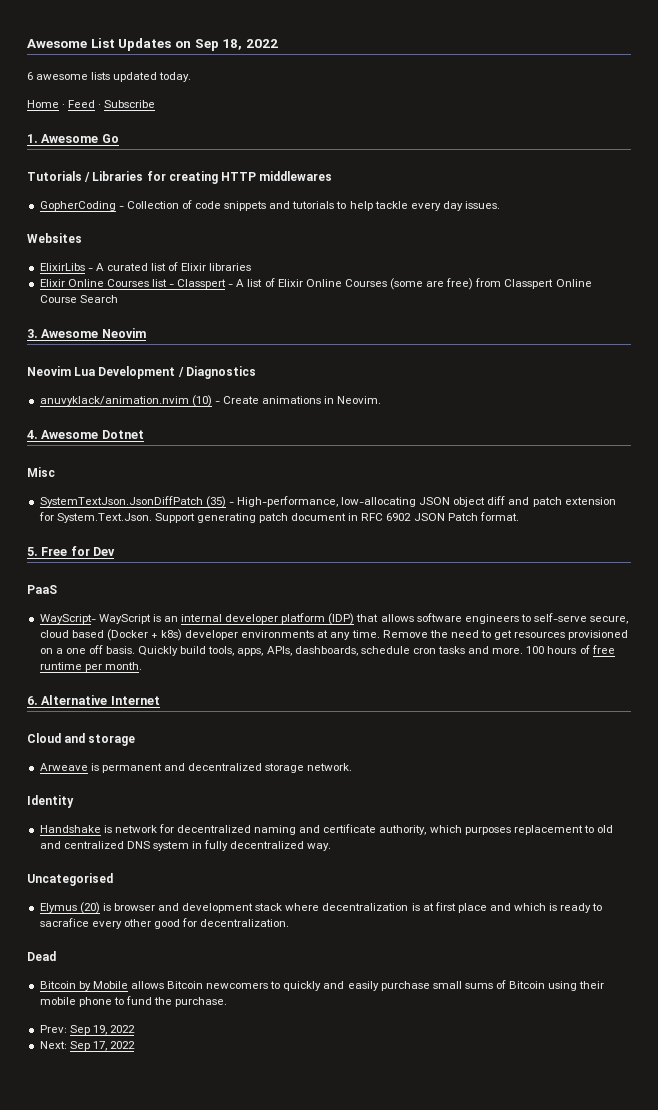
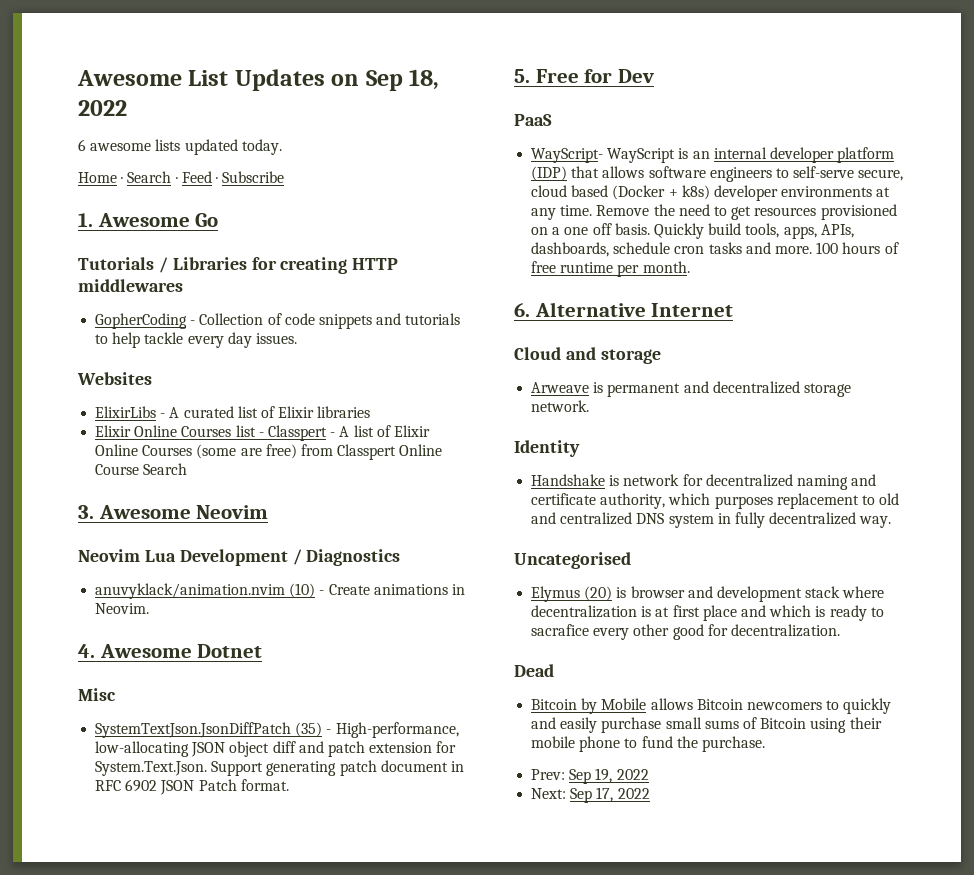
(66, 106) none -> [127,171,178,183] Search ·

